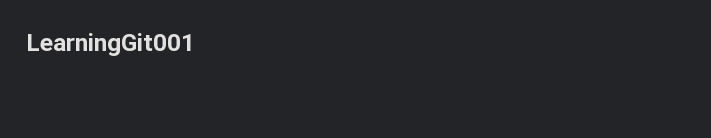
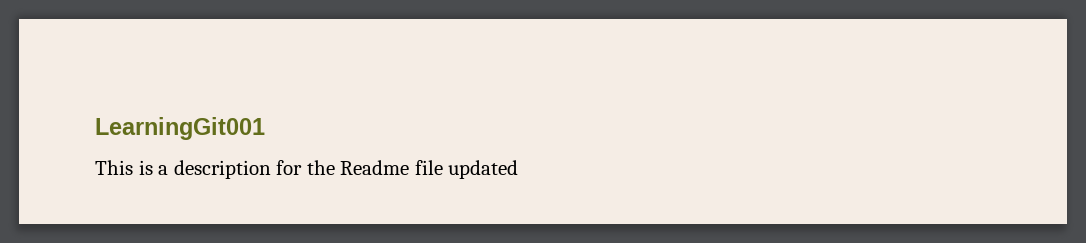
(195, 44) none -> [95,160,519,179] // This is a description for the Readme file updated

